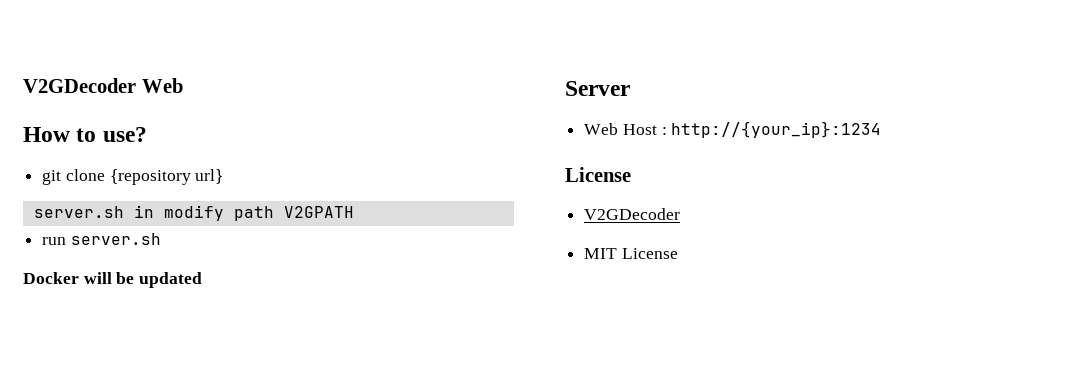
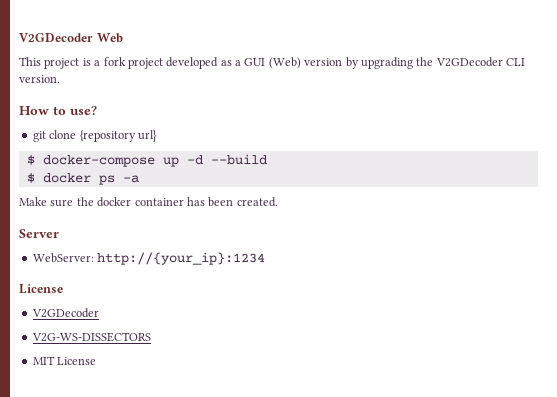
(183, 85) none -> [19,57,525,69] [19,75,60,83] // This project is a fork project developed as a GUI (Web) version by upgrading the V2GDecoder CLI version.
[33,205,354,221] [42,233,161,245] [23,272,203,288] [565,81,630,96] [584,123,667,135] server.sh in modify path V2GPATH // run server.sh // Docker will be updated // Server // Web Host : -> [26,154,267,167] [26,173,139,185] [19,197,278,207] [19,229,59,238] [32,253,94,263] $ docker-compose up -d --build // $ docker ps -a // Make sure the docker container has been created. // Server // WebServer:
(681, 214) none -> [31,332,151,342] // V2G-WS-DISSECTORS

